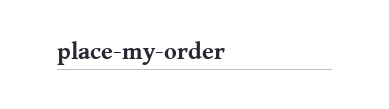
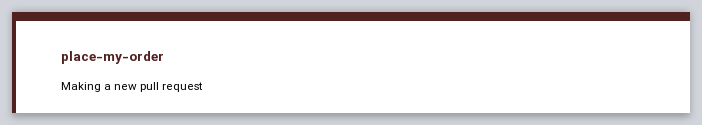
(225, 53) none -> [61,82,204,92] // Making a new pull request

